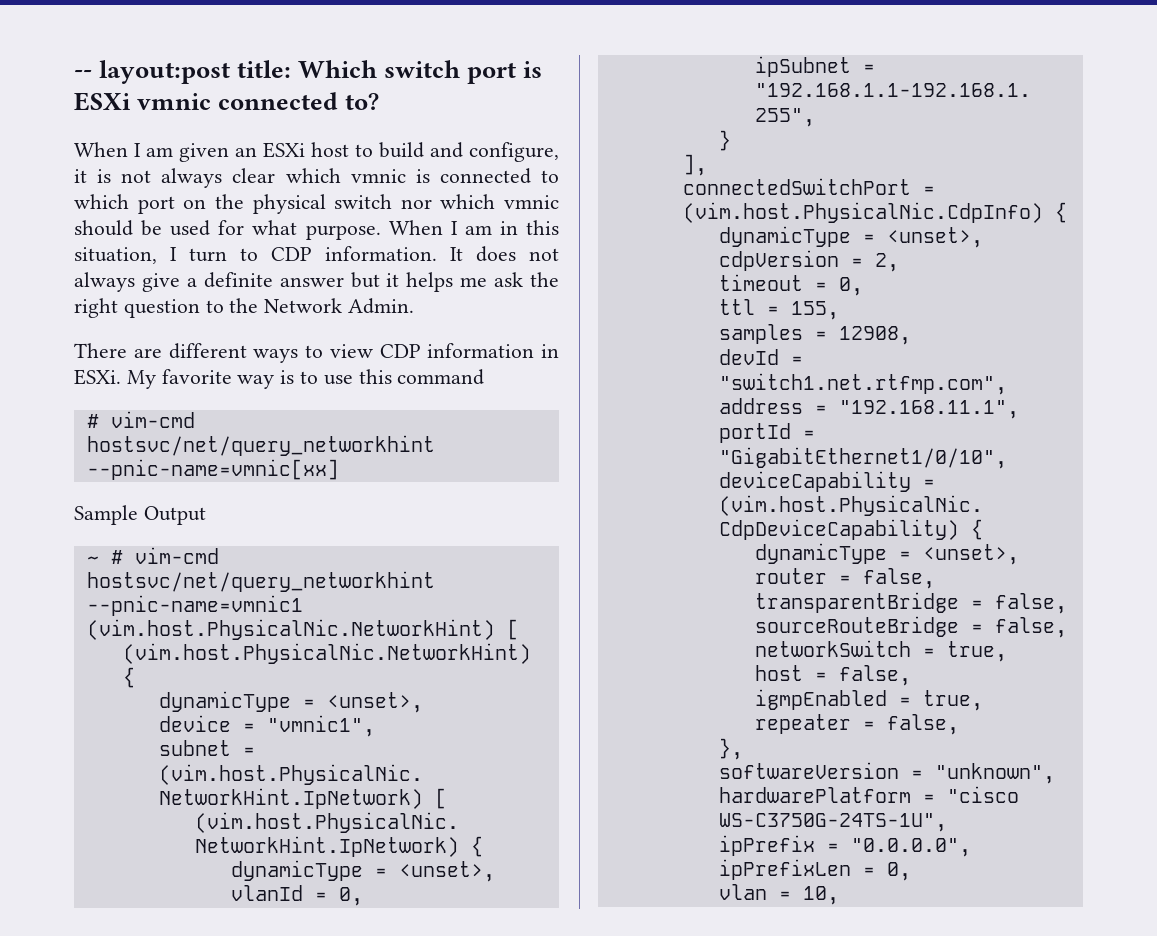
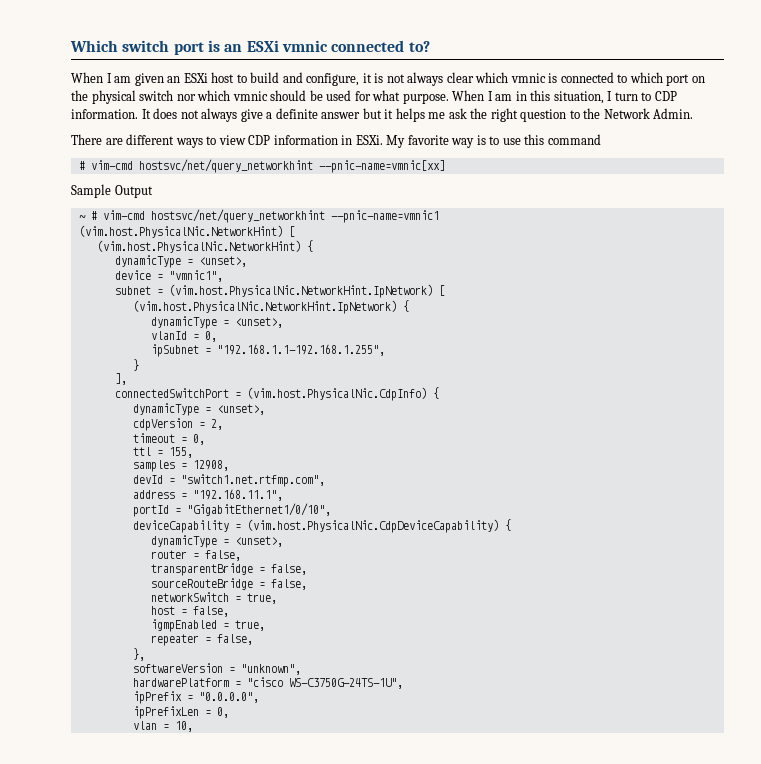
[74,60,292,84] -- layout:post title: -> (70, 46) none
(543, 69) none -> [224,44,243,52] an

